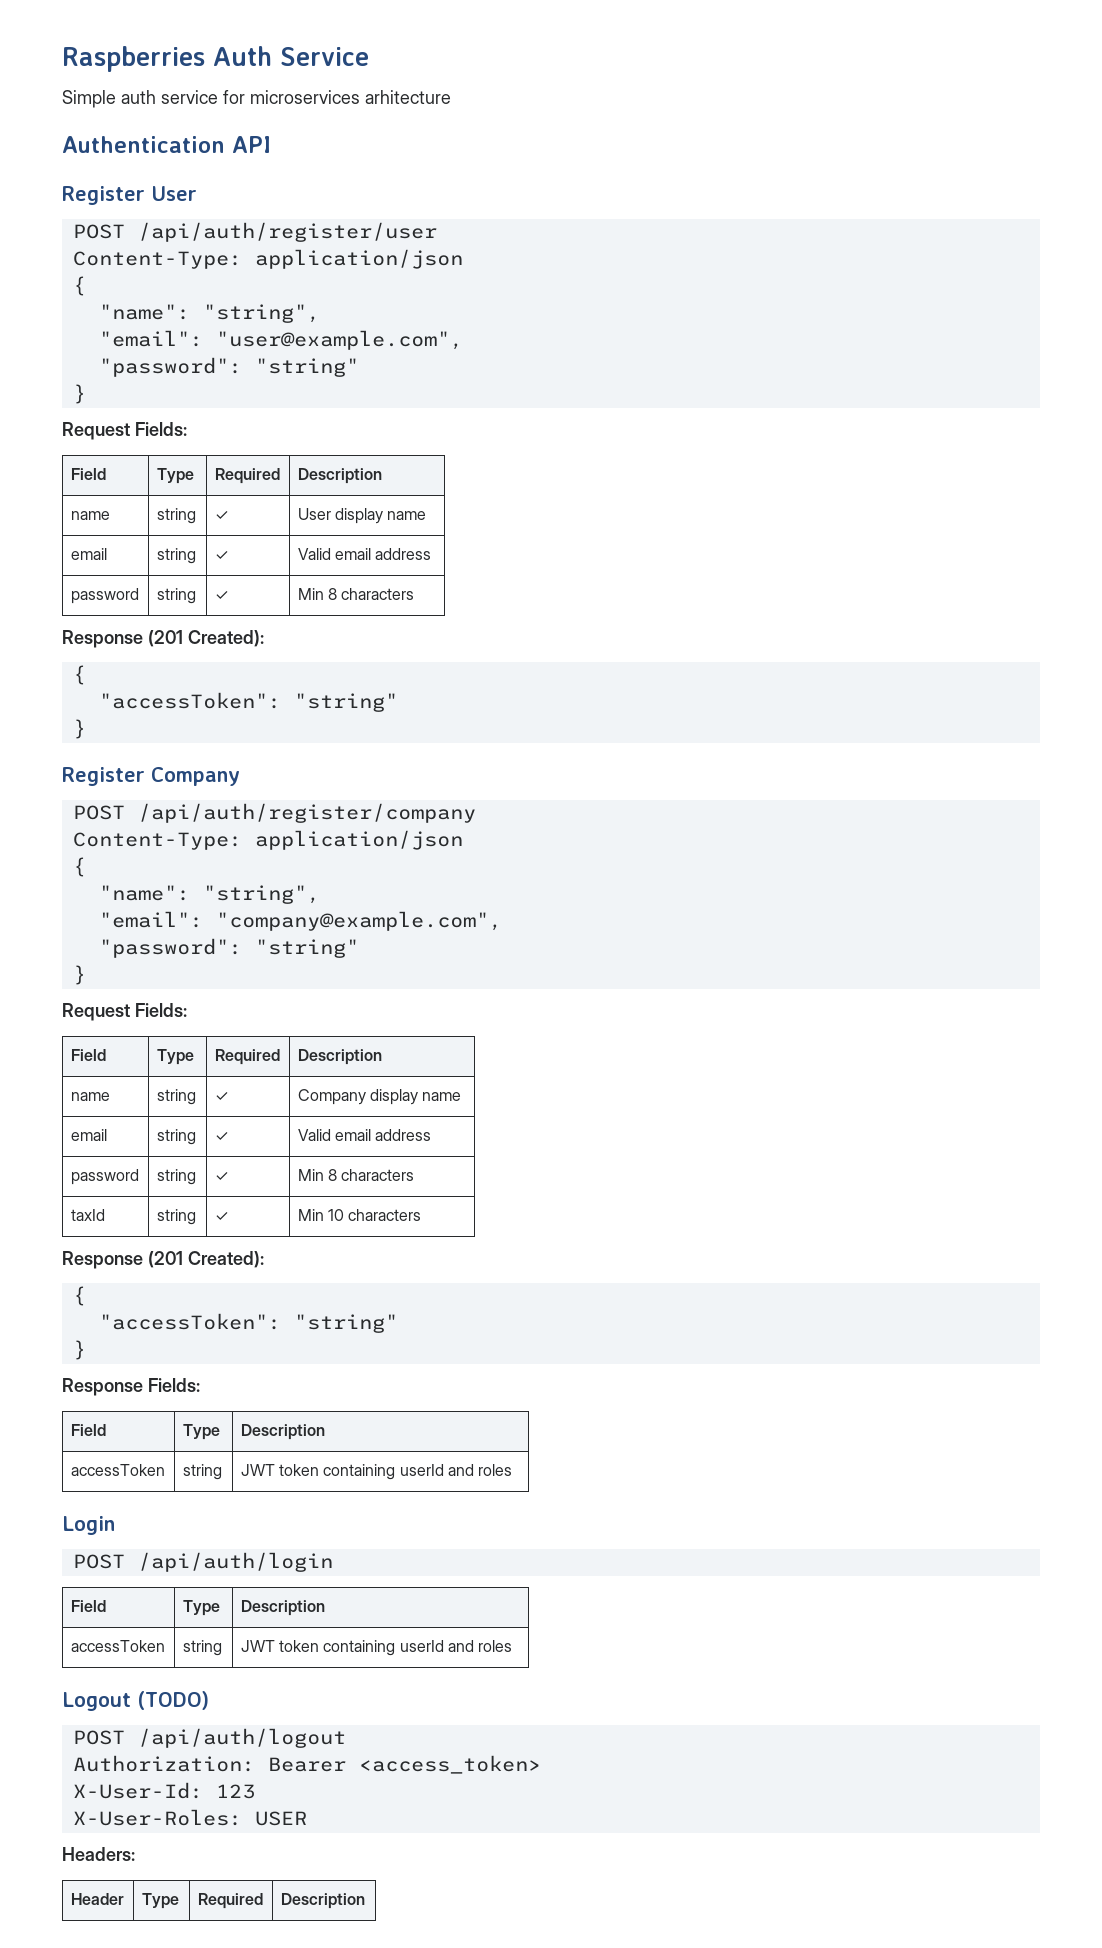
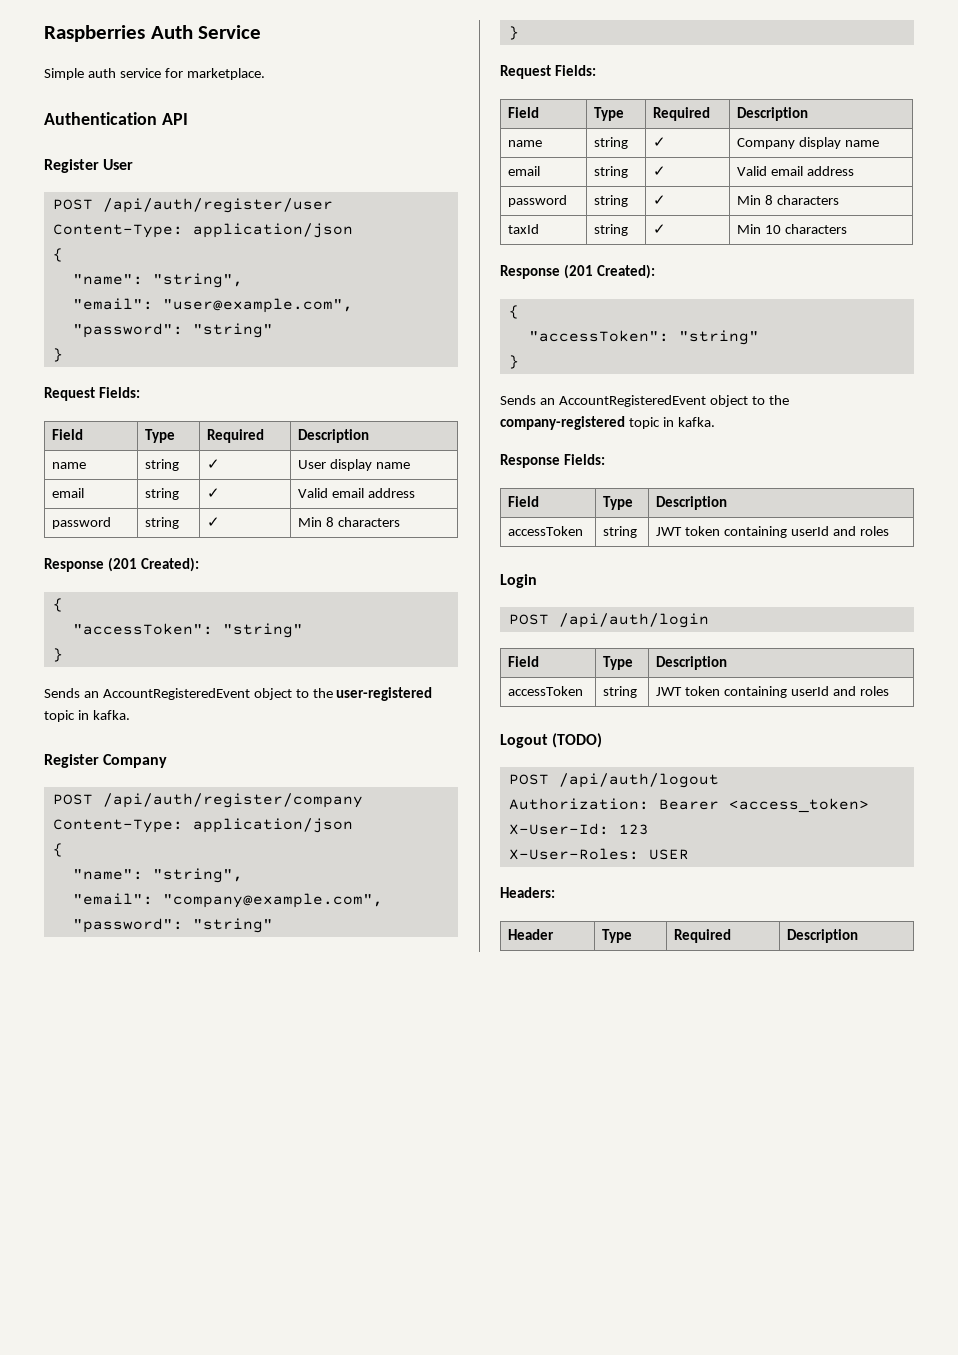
[250,90,451,104] microservices arhitecture -> [186,68,265,80] marketplace.
(86, 729) none -> [44,687,433,701] [44,710,130,722] // Sends an AccountRegisteredEvent object to the user-registered topic in kafka.
(86, 1350) none -> [500,395,789,407] [500,416,715,430] // Sends an AccountRegisteredEvent object to the company-registered topic in kafka.

